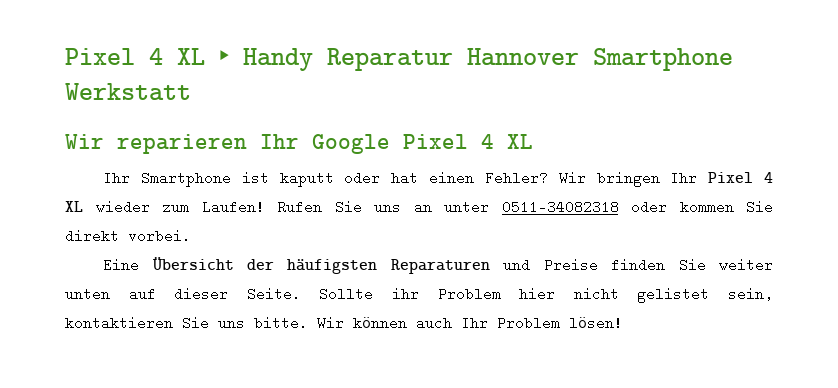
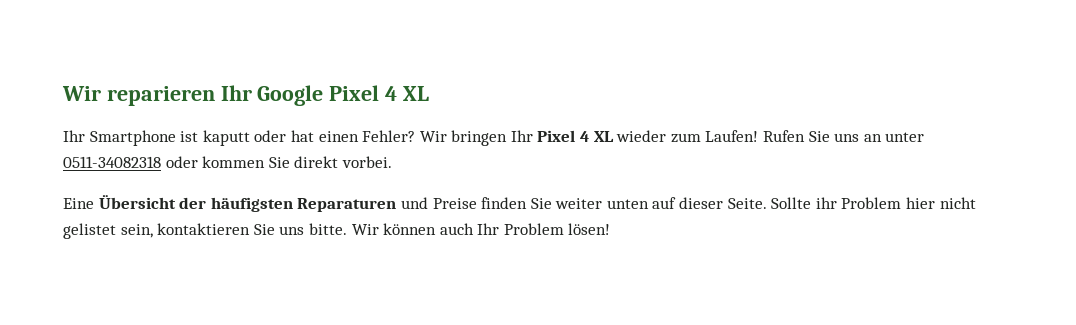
[65,48,733,71] [65,83,191,101] Pixel 4 XL ‣ Handy Reparatur Hannover Smartphone Werkstatt // -> (62, 93) none

